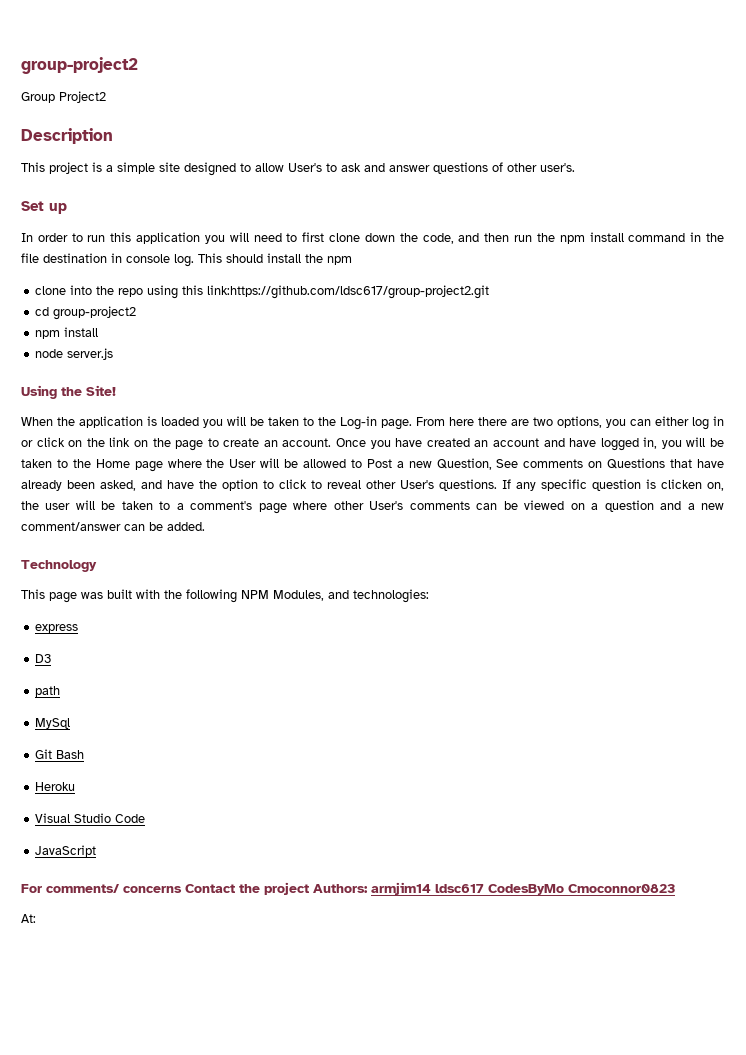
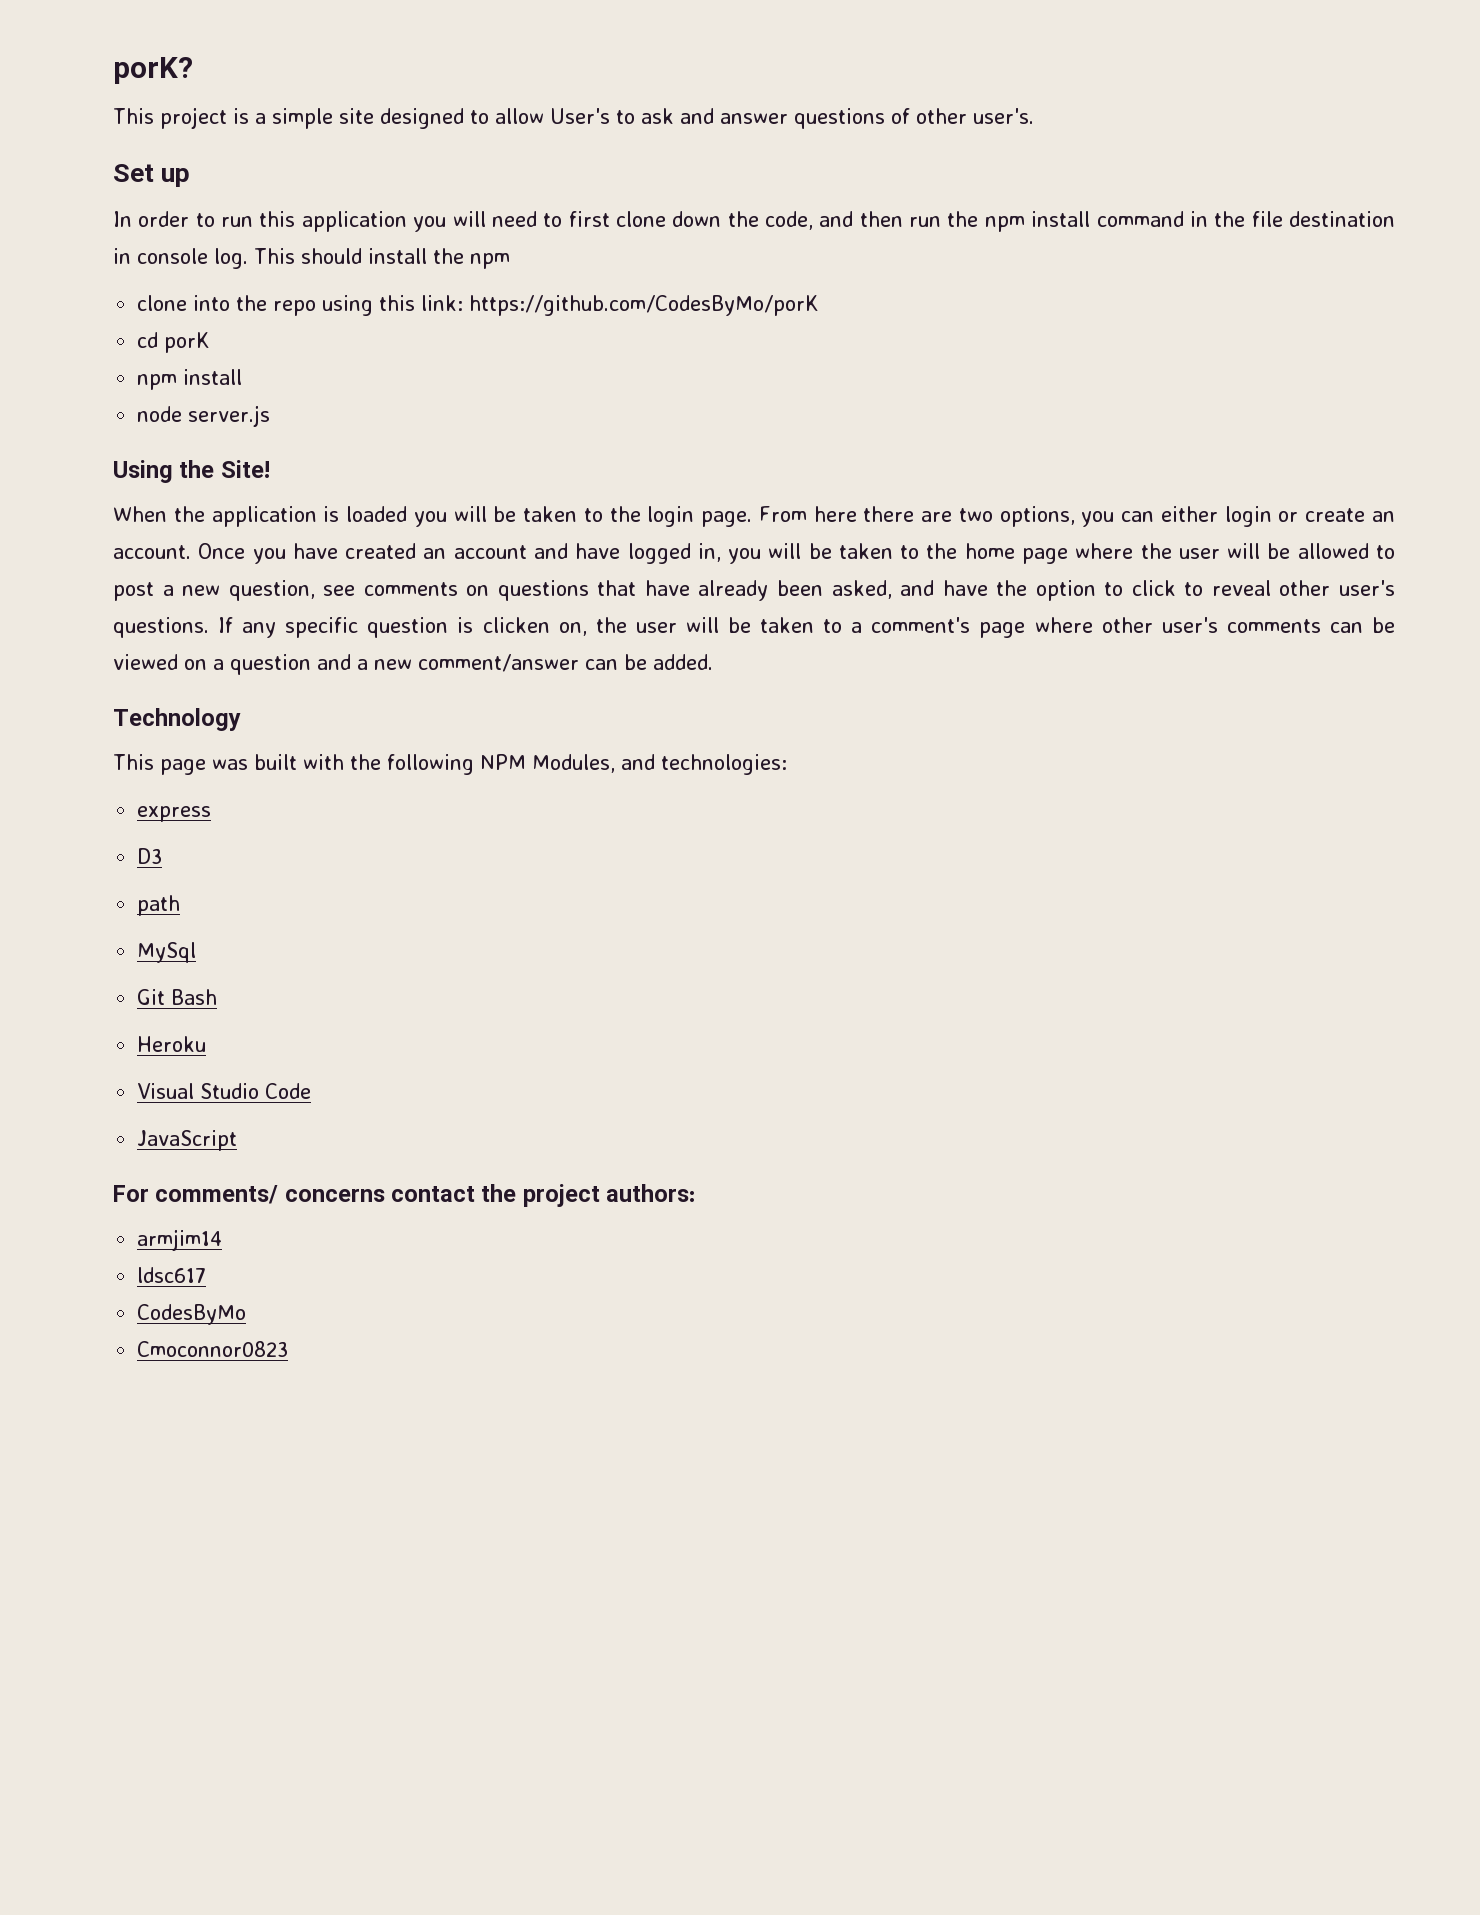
[21,57,138,74] [21,91,106,103] [21,128,113,144] group-project2 // Group Project2 // Description -> [113,57,193,84] porK?
[207,285,490,299] link:https://github.com/ldsc617/group-project2.git -> [421,295,820,316] link: https://github.com/CodesByMo/porK
[53,306,137,320] group-project2 -> [164,332,211,353] porK
[340,416,377,430] Log-in -> [647,506,695,527] login
[692,416,724,430] [21,437,219,451] log in or click on the link on the page to -> [1224,506,1299,527] login or
[95,459,130,468] Home -> [964,543,1015,559] home
[229,459,257,468] User -> [1178,548,1220,559] user
[366,458,519,470] Post a new Question, See -> [113,580,356,601] post a new question, see
[607,458,666,469] Questions -> [497,580,589,601] questions
[400,480,434,489] User's -> [1338,580,1395,596] user's
[369,501,404,510] User's -> [1161,617,1218,633] user's
[185,884,235,893] Contact -> [391,1186,476,1202] contact
[313,884,368,893] Authors: -> [606,1184,697,1202] authors: //
(431, 888) none -> (223, 1240) //
(484, 888) none -> (207, 1275) //
(564, 889) none -> (247, 1314) //
[21,914,36,923] // At: -> (289, 1349) none

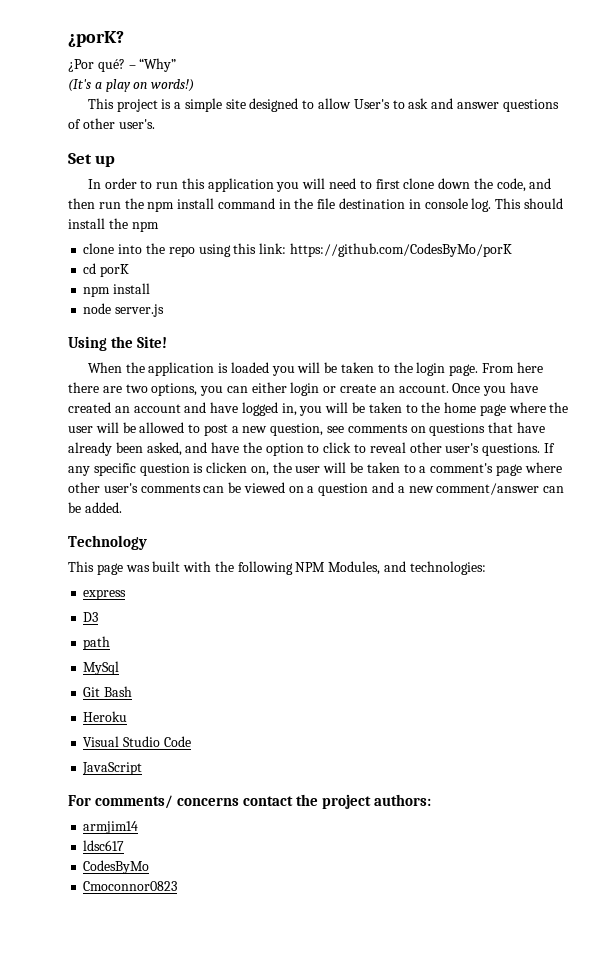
[113,57,193,84] porK? -> [68,31,124,47] [68,58,177,72] [68,79,195,92] ¿porK? // ¿Por qué? – “Why” // (It's a play on words!)

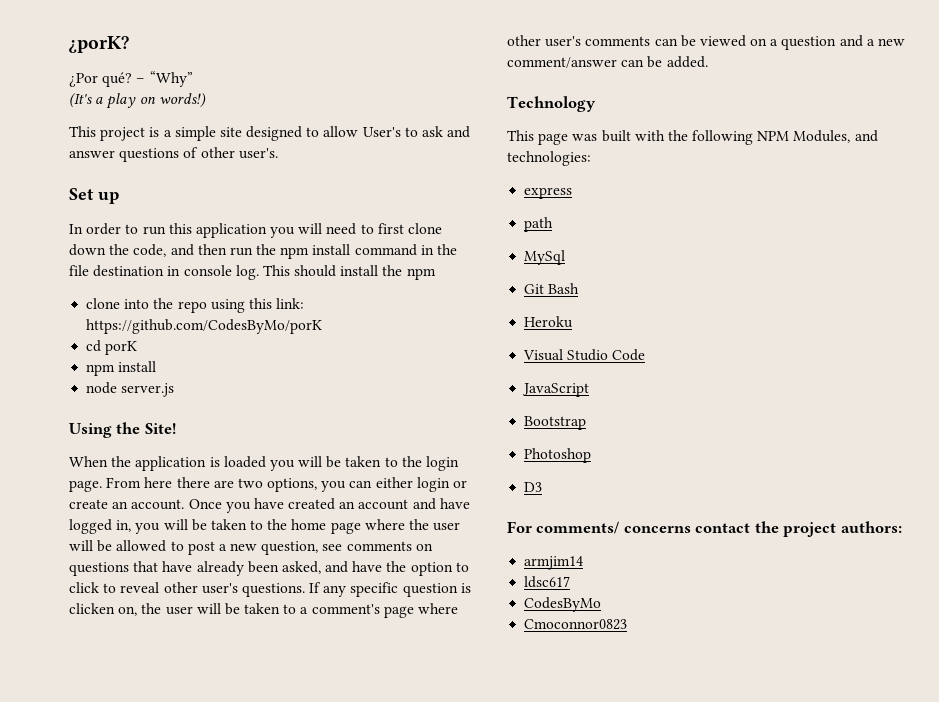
[83,612,99,622] // D3 -> (573, 193) none
(143, 768) none -> [524,416,587,430] [524,448,592,463] [524,482,543,492] // Bootstrap // Photoshop // D3

